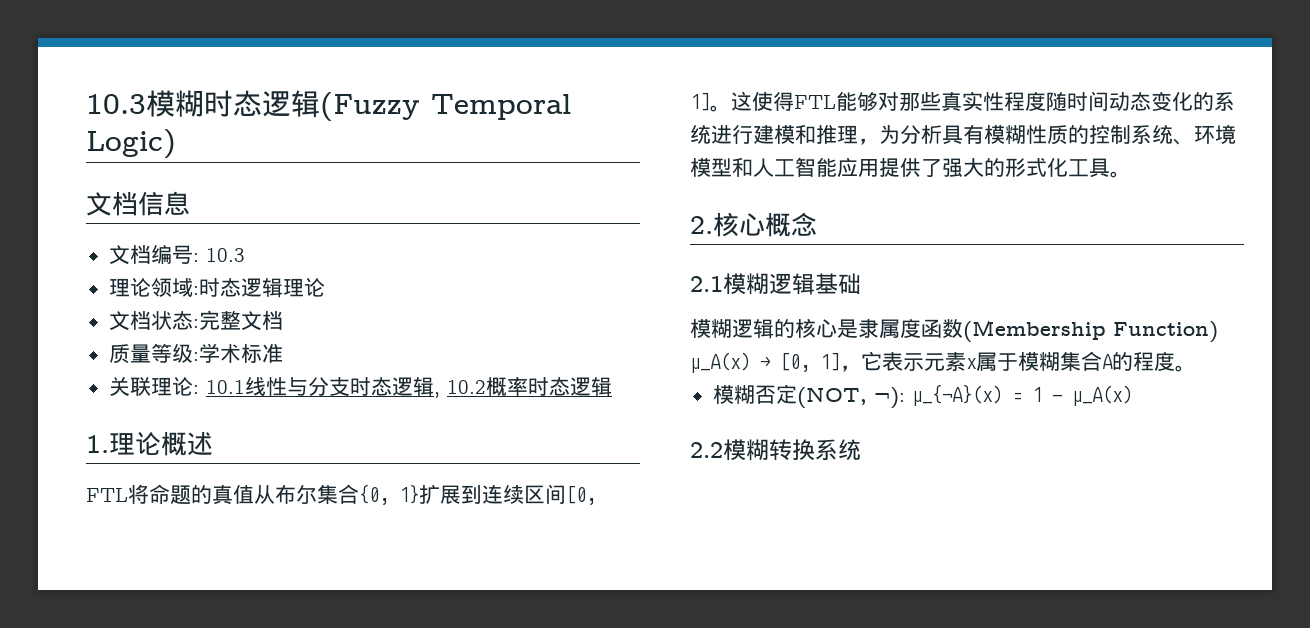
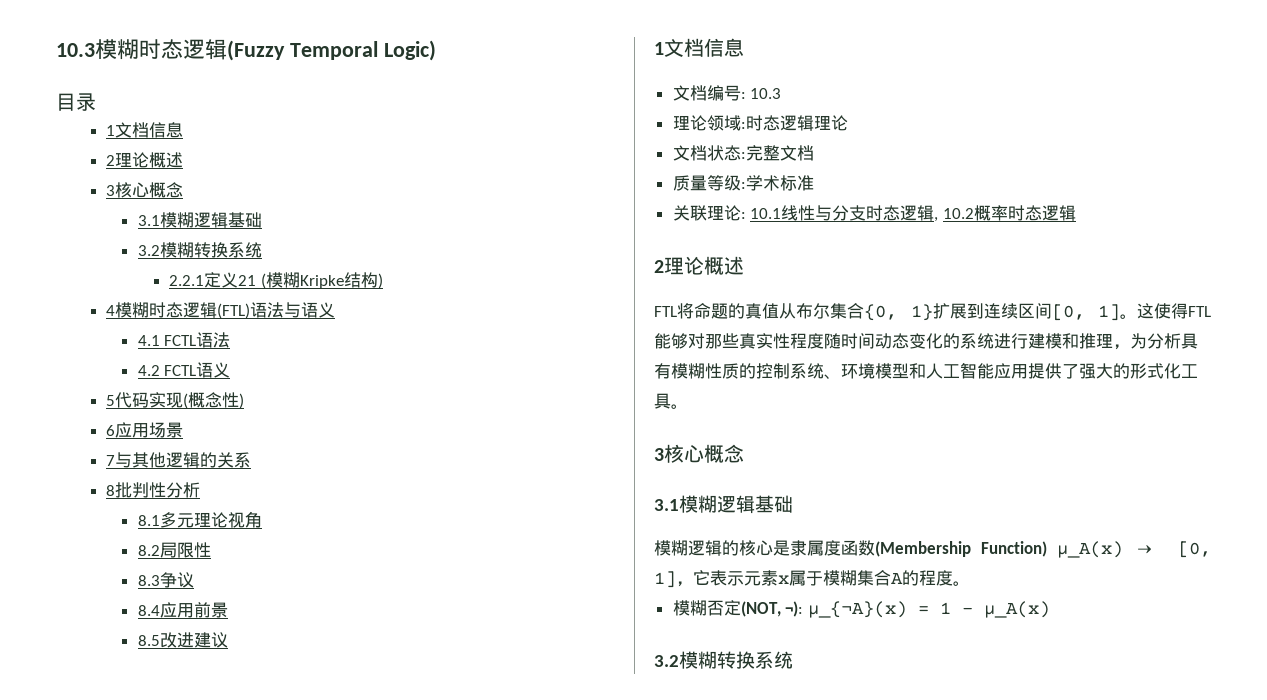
(176, 144) none -> [56,93,96,111] [106,122,184,138] [106,152,184,168] [106,182,184,198] [137,212,262,228] [137,242,262,258] [169,272,383,289] [106,302,336,319] [137,332,231,348] [137,362,231,378] [106,392,245,409] [106,422,184,438] [106,452,252,468] [106,482,201,498] [137,511,262,528] [137,542,211,558] [137,572,194,588] [137,602,228,618] [137,632,228,648] [654,42,664,55] 目录 // 1文档信息 // 2理论概述 // 3核心概念 // 3.1模糊逻辑基础 // 3.2模糊转换系统 // 2.2.1定义21 (模糊Kripke结构) // 4模糊时态逻辑(FTL)语法与语义 // 4.1 FCTL语法 // 4.2 FCTL语义 // 5代码实现(概念性) // 6应用场景 // 7与其他逻辑的关系 // 8批判性分析 // 8.1多元理论视角 // 8.2局限性 // 8.3争议 // 8.4应用前景 // 8.5改进建议 // 1
[86,435,109,453] 1. -> [654,260,664,273] 2
[690,212,817,237] [690,276,723,292] 2.核心概念 // 2.1 -> [654,444,744,463] [654,499,679,511] 3核心概念 // 3.1
[690,442,723,458] 2.2 -> [654,655,679,667] 3.2

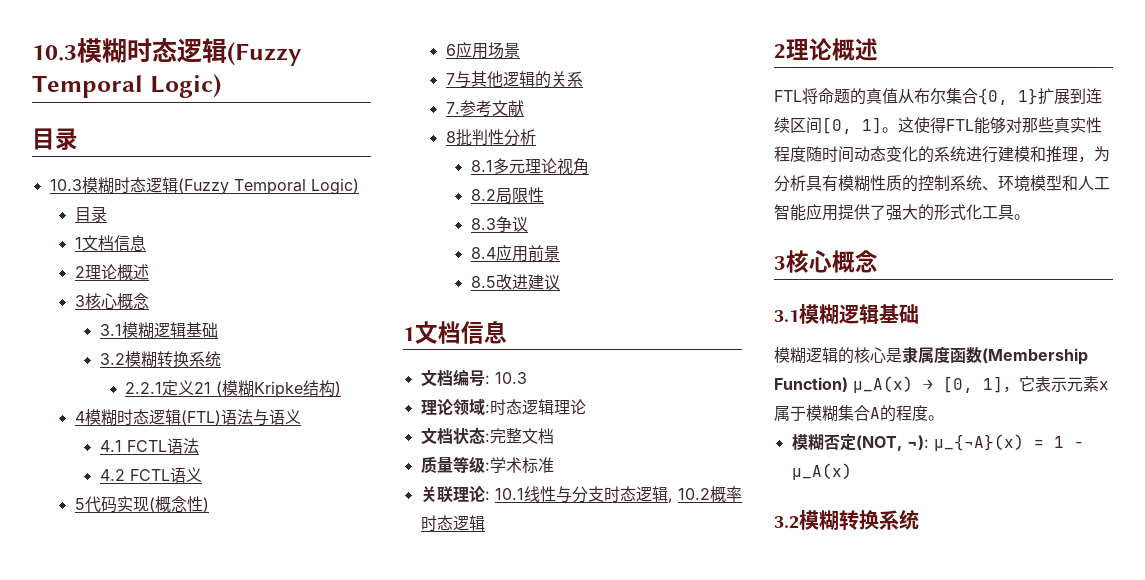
[56,39,436,61] [56,93,96,111] 10.3模糊时态逻辑(Fuzzy Temporal Logic) // 目录 -> [32,38,301,66] [32,74,221,98] [32,128,78,151] [49,177,359,195] [74,206,107,222] 10.3模糊时态逻辑(Fuzzy Temporal Logic) // 目录 // 10.3模糊时态逻辑(Fuzzy Temporal Logic) // 目录
(252, 460) none -> [445,100,524,117] // 7.参考文献

